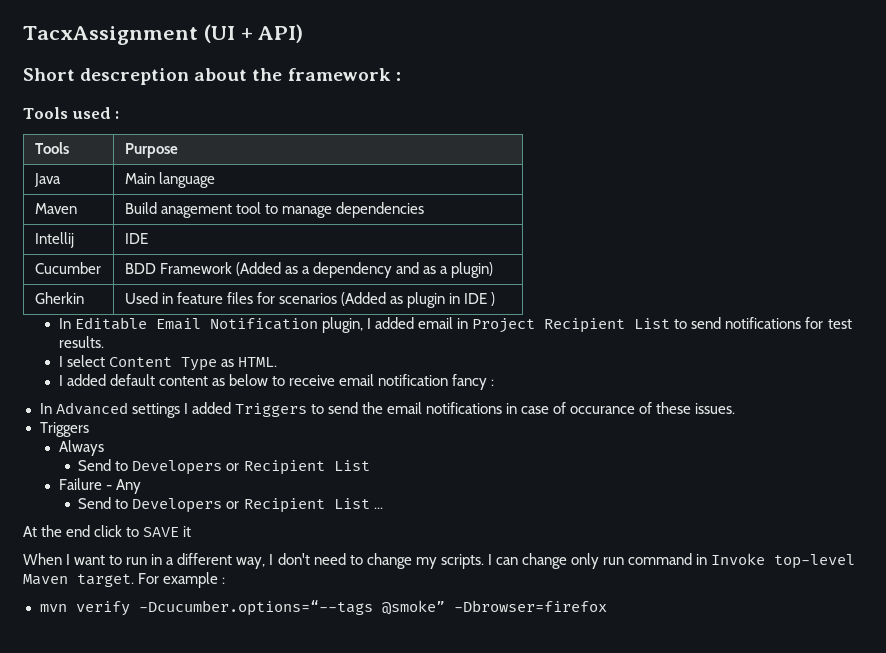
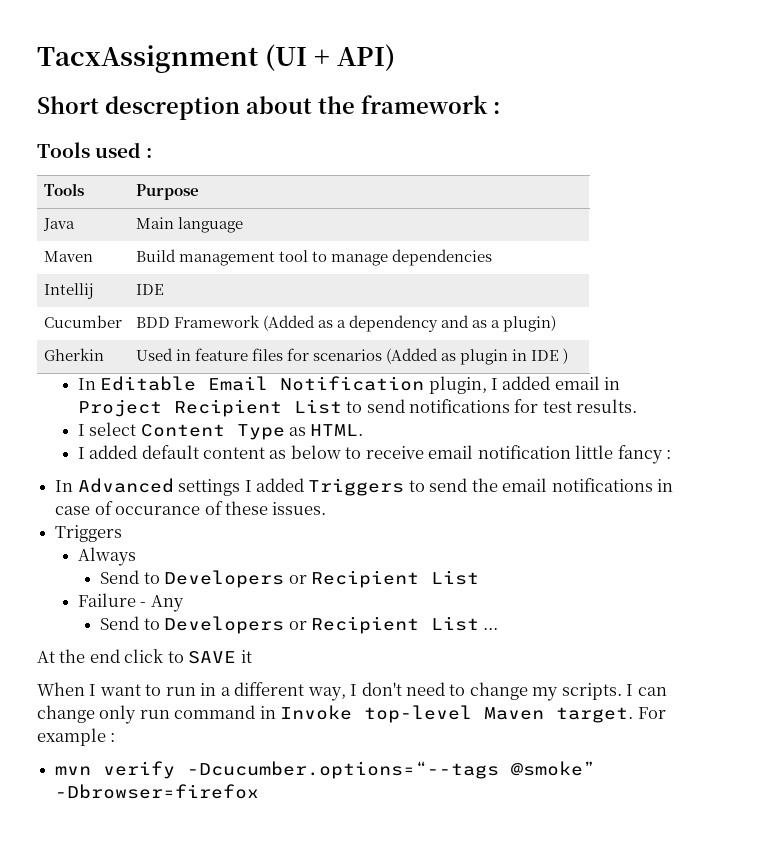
[160,204,232,218] anagement -> [178,251,275,266] management
(449, 380) none -> [575,445,614,459] little

